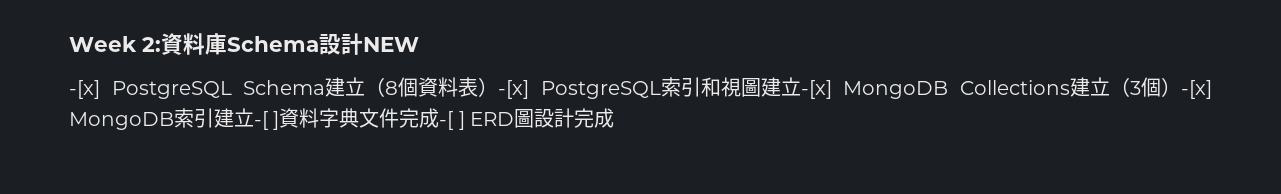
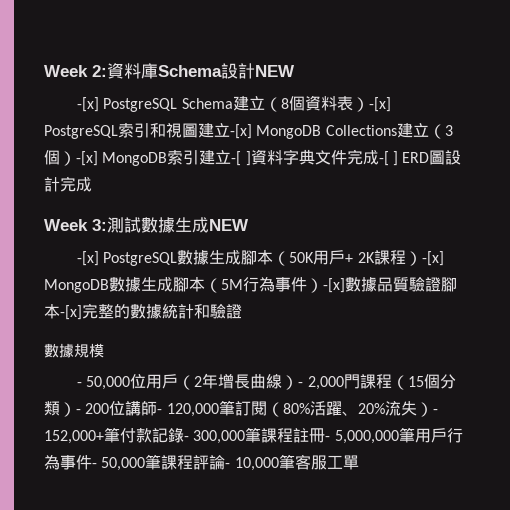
(615, 118) none -> [44,217,249,233] [76,250,444,266] [44,276,457,293] [44,303,242,320] [44,343,104,358] [76,373,456,390] [44,400,438,417] [44,427,463,444] [44,454,359,471] // Week 3:測試數據生成NEW // -[x] PostgreSQL數據生成腳本（50K用戶+ 2K課程）-[x] MongoDB數據生成腳本（5M行為事件）-[x]數據品質驗證腳本-[x]完整的數據統計和驗證 // 數據規模 // - 50,000位用戶（2年增長曲線）- 2,000門課程（15個分類）- 200位講師- 120,000筆訂閱（80%活躍、20%流失）- 152,000+筆付款記錄- 300,000筆課程註冊- 5,000,000筆用戶行為事件- 50,000筆課程評論- 10,000筆客服工單

